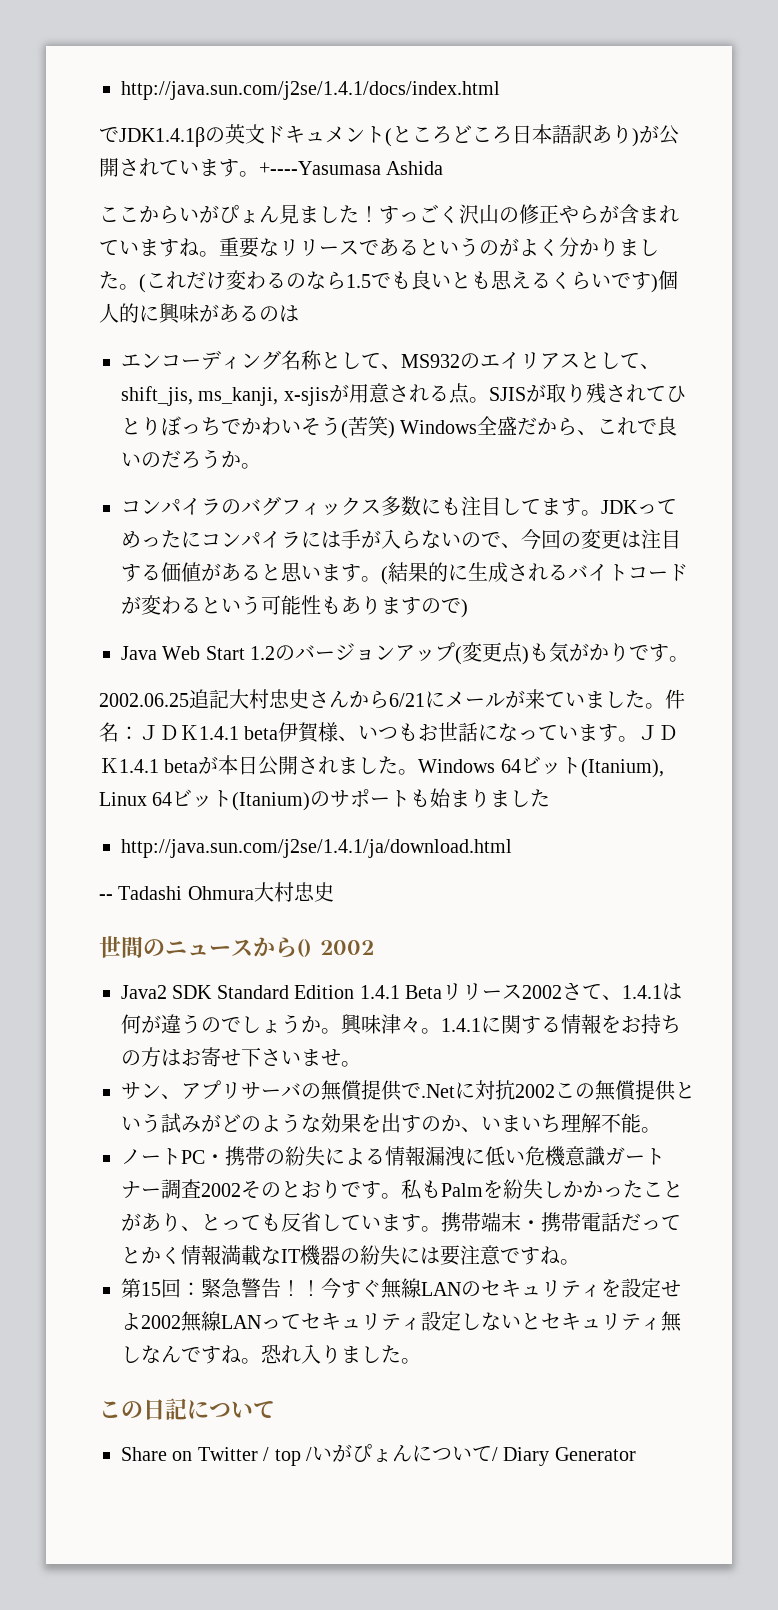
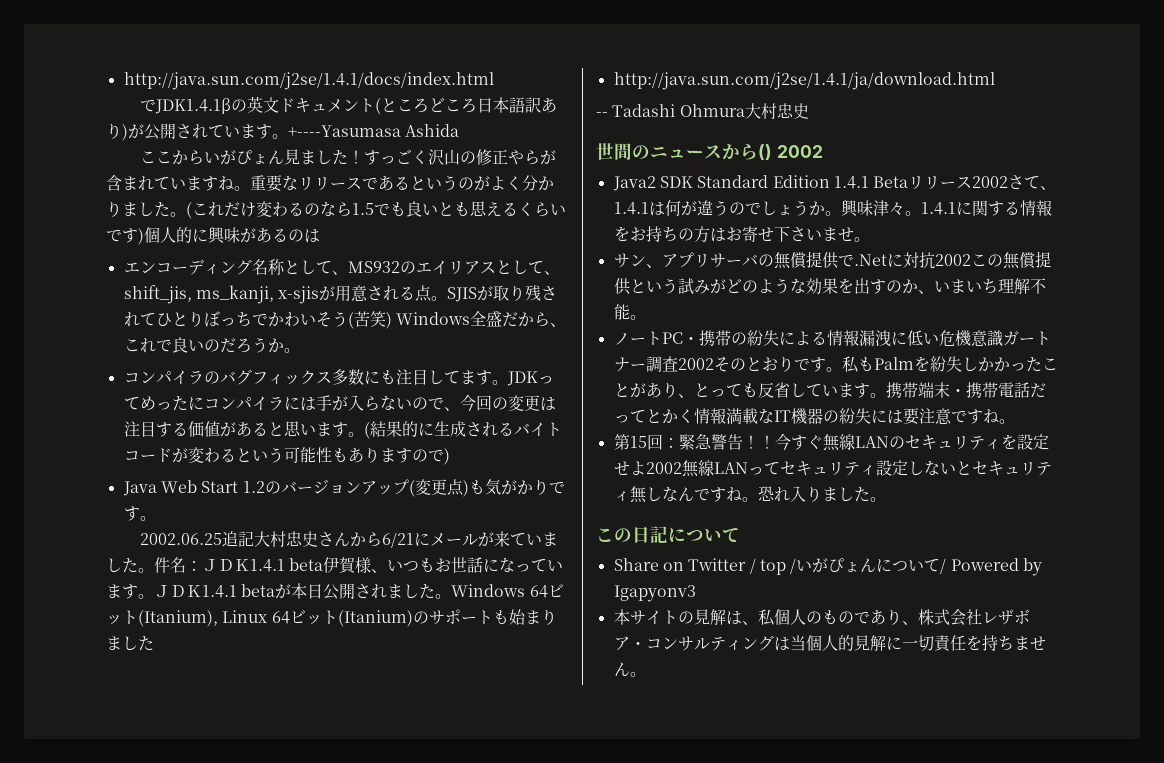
[503,1447,636,1466] Diary Generator -> [950,558,1042,576] [613,585,696,602] [613,609,1030,626] [613,635,1046,652] [613,662,646,677] Powered by Igapyonv3 // 本サイトの見解は、私個人のものであり、株式会社レザボア・コンサルティングは当個人的見解に一切責任を持ちません。

